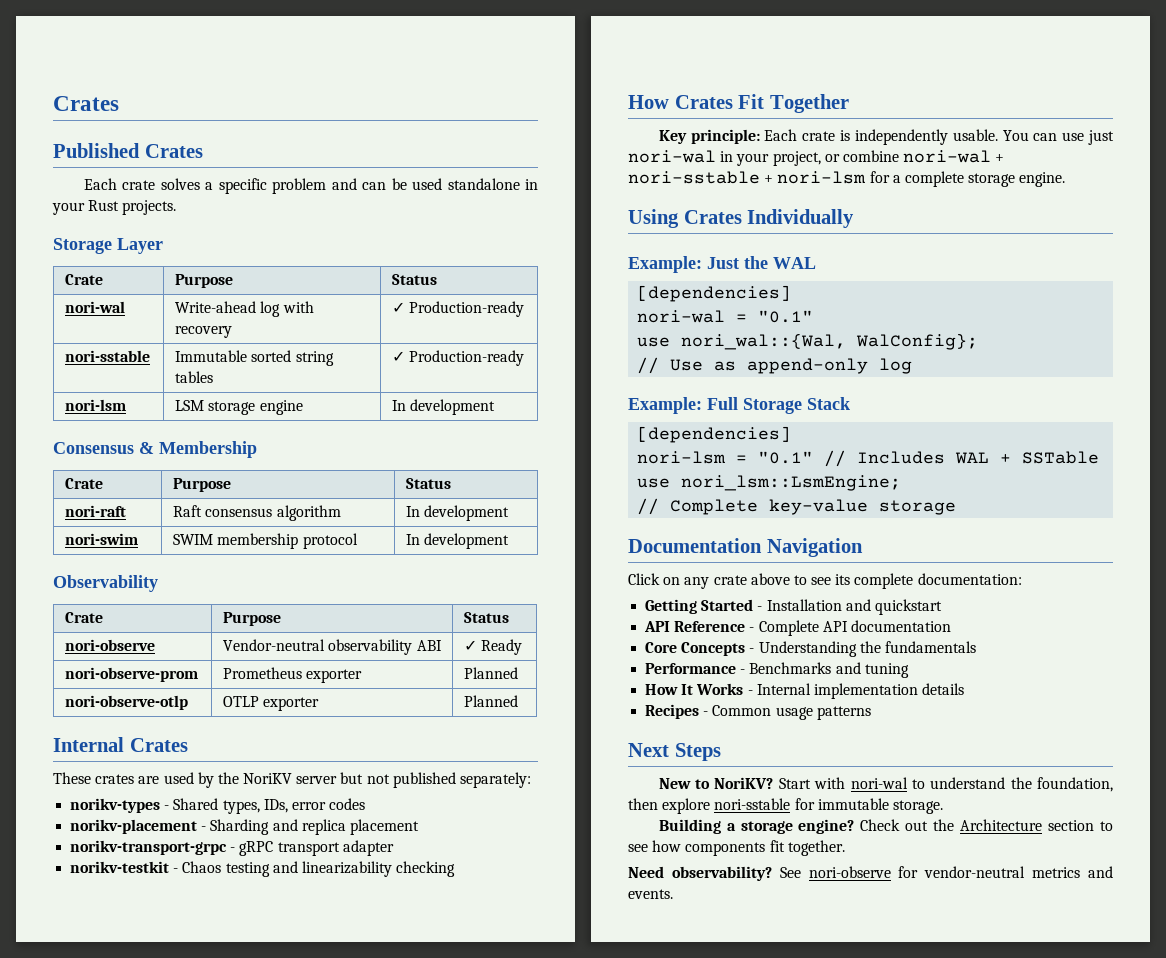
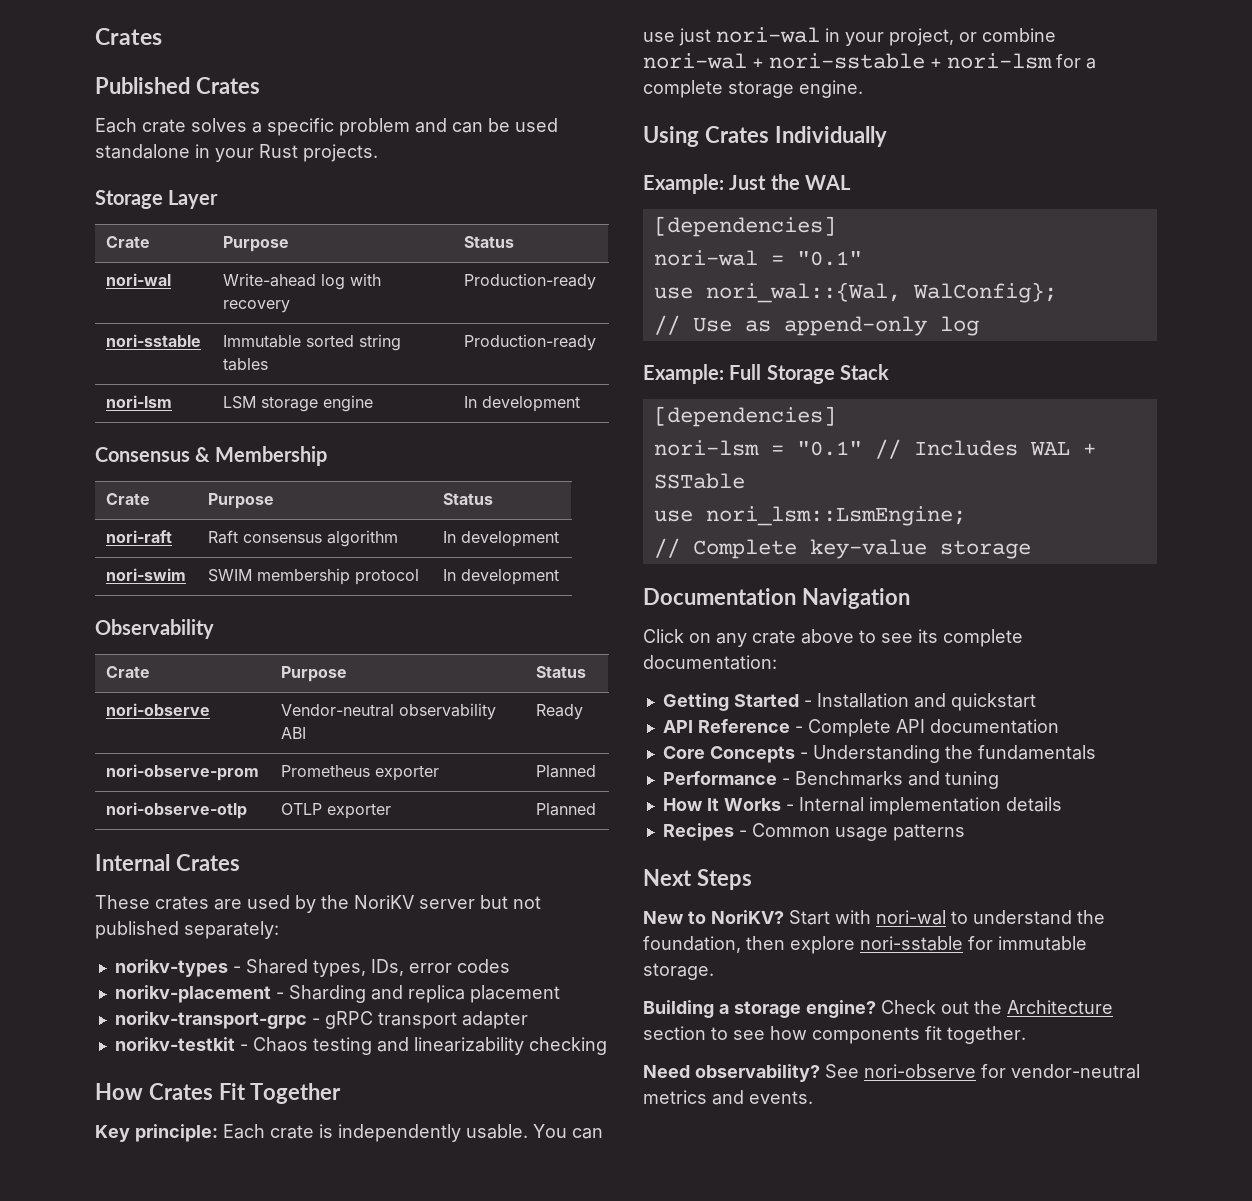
[392,302,406,313] ✓ -> (290, 306) none
[392,351,406,362] ✓ -> (268, 364) none
[464,640,478,651] ✓ -> (306, 733) none

